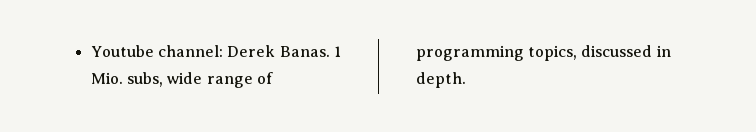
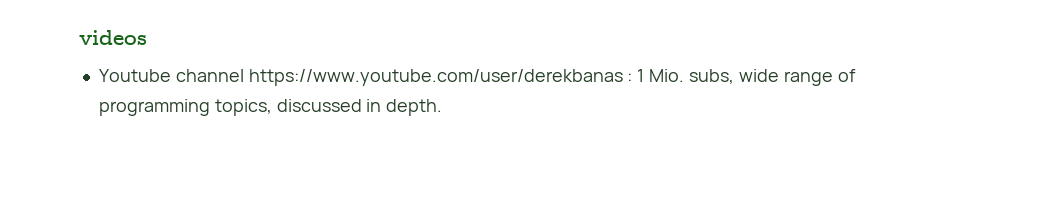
[90,45,330,57] Youtube channel: Derek Banas. -> [79,30,147,45] [98,69,633,86] videos // Youtube channel https://www.youtube.com/user/derekbanas :

